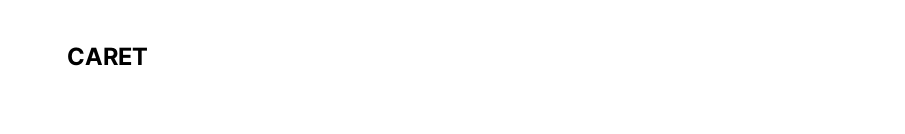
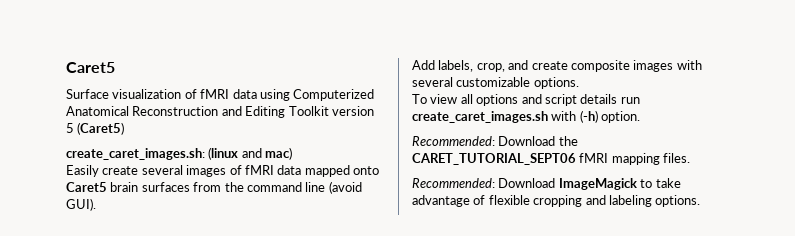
[67,47,148,66] CARET -> [66,62,115,73] [66,89,375,101] [66,106,374,118] [66,122,125,135] [66,147,293,160] [66,165,379,177] [66,181,362,194] [66,198,96,211] [412,60,702,72] [412,77,579,89] [412,94,640,106] [412,110,641,123] [412,136,578,146] [412,153,691,165] [412,178,681,190] [412,195,701,207] Caret5 // Surface visualization of fMRI data using Computerized Anatomical Reconstruction and Editing Toolkit version 5 (Caret5) // create_caret_images.sh: (linux and mac) // Easily create several images of fMRI data mapped onto Caret5 brain surfaces from the command line (avoid GUI). // Add labels, crop, and create composite images with several customizable options. // To view all options and script details run create_caret_images.sh with (-h) option. // Recommended: Download the CARET_TUTORIAL_SEPT06 fMRI mapping files. // Recommended: Download ImageMagick to take advantage of flexible cropping and labeling options.

